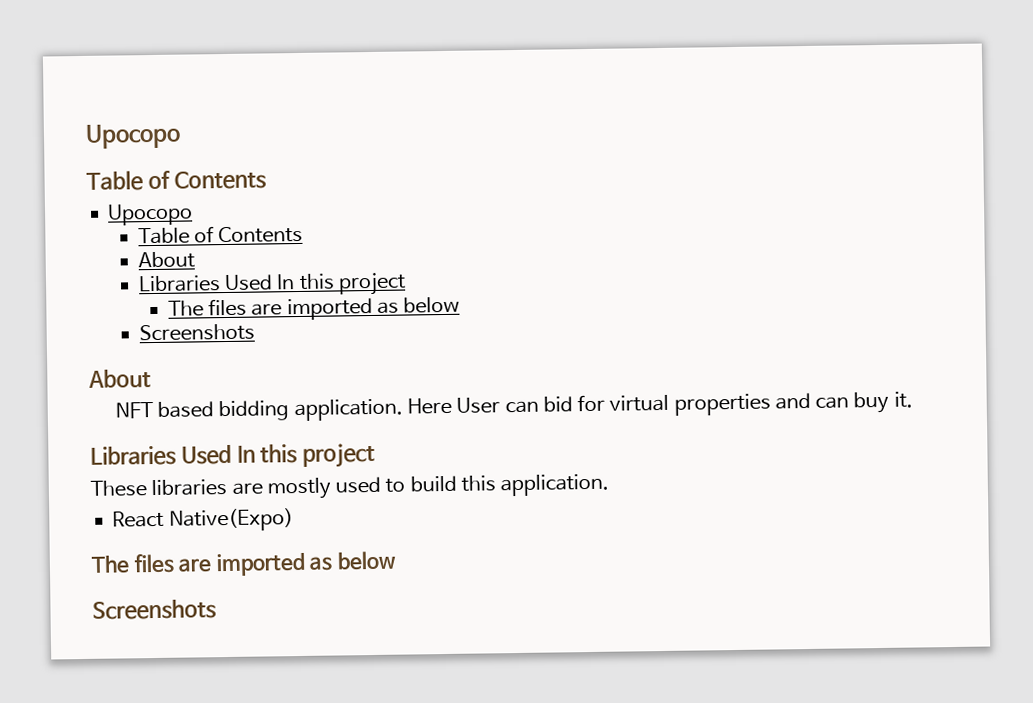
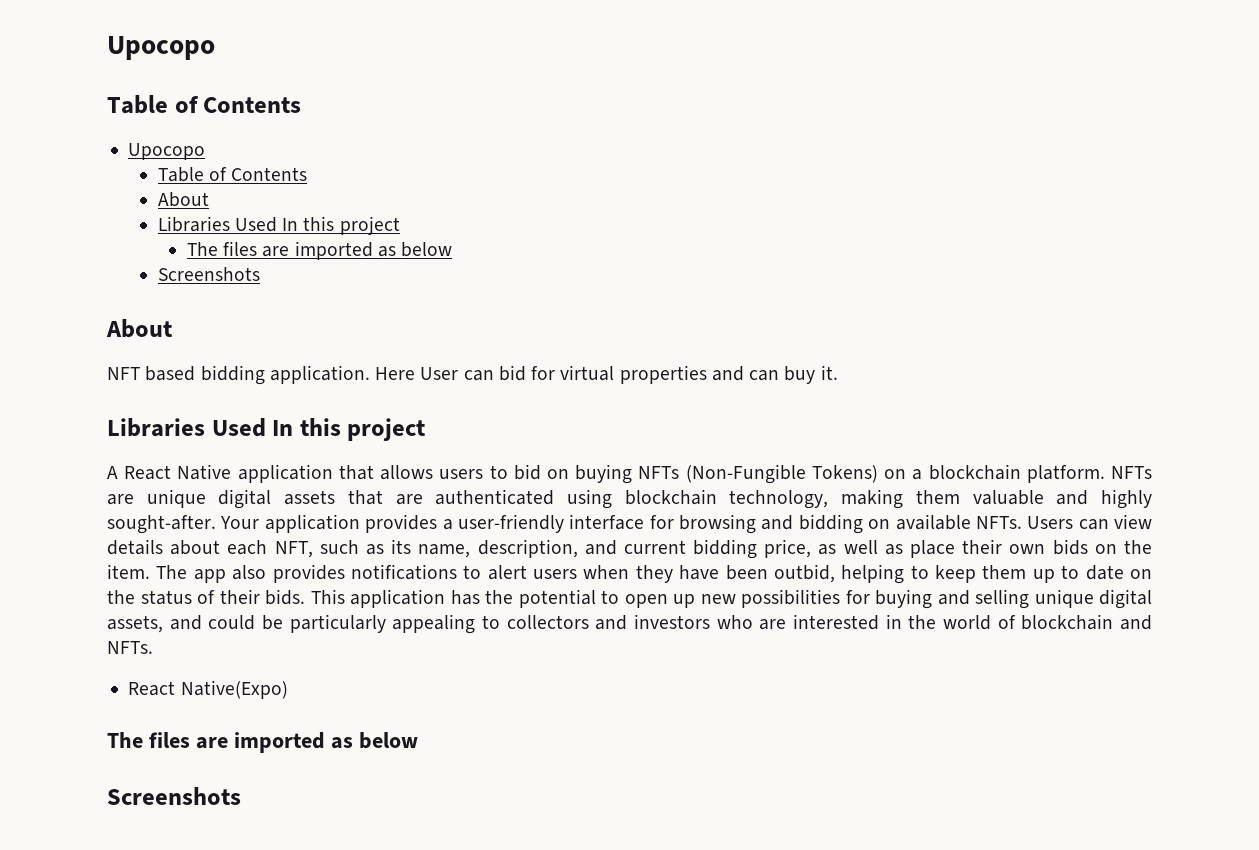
[90,473,610,500] These libraries are mostly used to build this application. -> [107,464,1152,484] [107,489,1152,509] [107,514,1152,534] [107,539,1152,559] [107,564,1153,584] [107,589,1152,609] [107,614,1152,634] [107,641,153,654] A React Native application that allows users to bid on buying NFTs (Non-Fungible Tokens) on a blockchain platform. NFTs are unique digital assets that are authenticated using blockchain technology, making them valuable and highly sought-after. Your application provides a user-friendly interface for browsing and bidding on available NFTs. Users can view details about each NFT, such as its name, description, and current bidding price, as well as place their own bids on the item. The app also provides notifications to alert users when they have been outbid, helping to keep them up to date on the status of their bids. This application has the potential to open up new possibilities for buying and selling unique digital assets, and could be particularly appealing to collectors and investors who are interested in the world of blockchain and NFTs.

